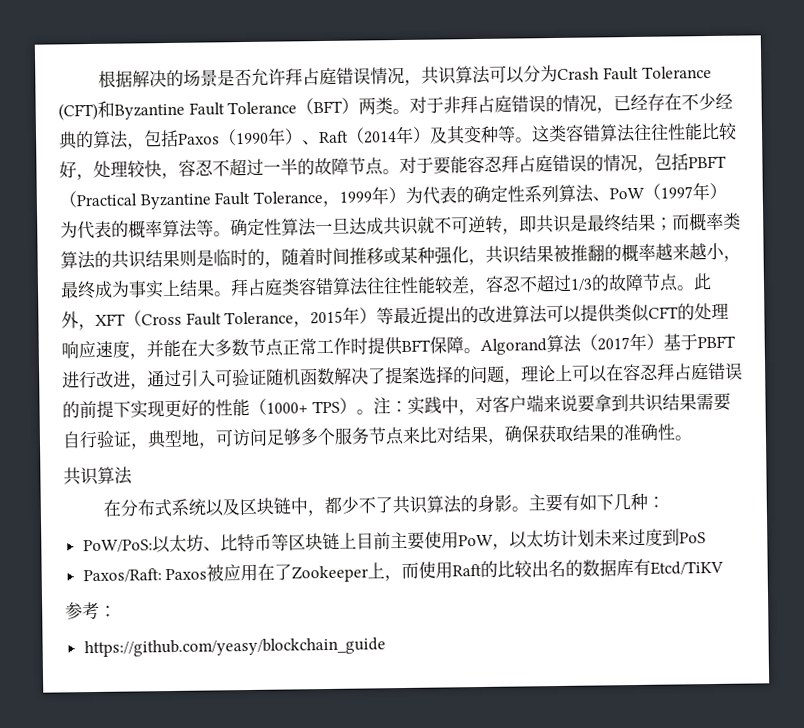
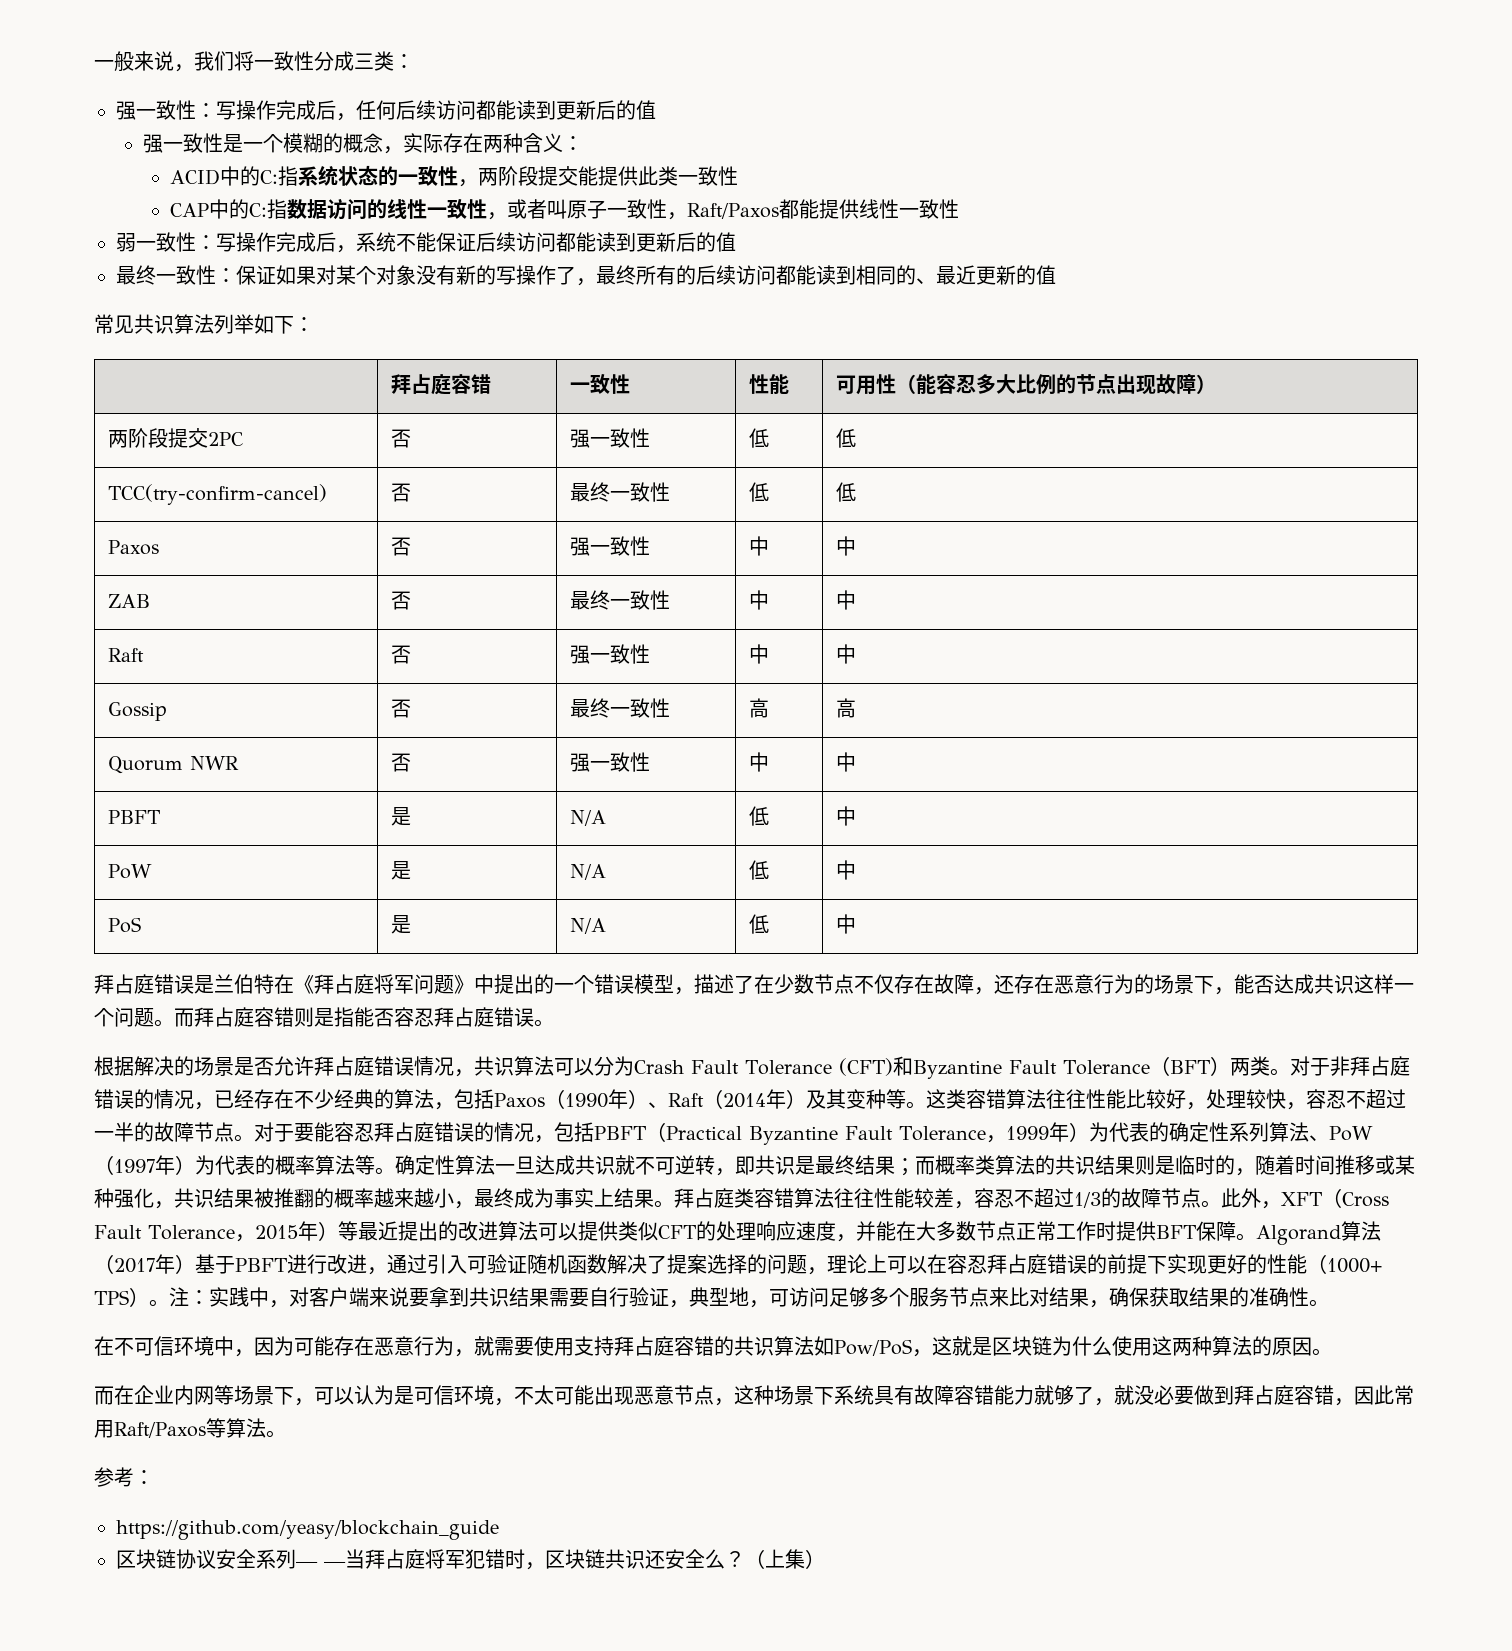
(98, 79) none -> [94,51,414,72] [116,100,656,121] [143,133,584,154] [170,165,739,187] [170,199,960,220] [116,232,736,253] [116,265,1056,286] [94,314,314,334] [391,374,492,395] [570,374,631,394] [749,374,790,394] [836,374,1217,395] [108,428,244,448] [391,429,412,448] [570,428,651,448] [749,428,770,448] [836,428,857,448] [108,484,328,505] [391,483,412,502] [570,482,671,502] [749,482,770,502] [836,482,857,502] [108,540,160,555] [391,537,412,556] [570,536,651,556] [749,536,770,556] [836,536,857,556] [108,594,151,608] [391,591,412,610] [570,590,671,610] [749,590,770,610] [836,590,857,610] [108,648,145,662] [391,645,412,664] [570,644,651,664] [749,644,770,664] [836,644,857,664] [108,702,168,721] [391,699,412,718] [570,698,671,718] [749,698,770,718] [836,698,857,718] [108,756,240,774] [391,753,412,772] [570,752,651,772] [749,752,770,772] [836,752,857,772] [108,810,161,824] [391,807,412,826] [570,810,607,826] [749,806,770,826] [836,806,857,826] [108,864,153,879] [391,861,412,880] [570,864,607,880] [749,860,770,880] [836,860,857,880] [108,917,142,933] [391,915,412,934] [570,918,607,934] [749,914,770,934] [836,914,857,934] [94,974,1414,995] [94,1007,554,1027] 一般来说，我们将一致性分成三类： // 强一致性：写操作完成后，任何后续访问都能读到更新后的值 // 强一致性是一个模糊的概念，实际存在两种含义： // ACID中的C:指系统状态的一致性，两阶段提交能提供此类一致性 // CAP中的C:指数据访问的线性一致性，或者叫原子一致性，Raft/Paxos都能提供线性一致性 // 弱一致性：写操作完成后，系统不能保证后续访问都能读到更新后的值 // 最终一致性：保证如果对某个对象没有新的写操作了，最终所有的后续访问都能读到相同的、最近更新的值 // 常见共识算法列举如下： // | 拜占庭容错 | 一致性 | 性能 | 可用性（能容忍多大比例的节点出现故障） // 两阶段提交2PC | 否 | 强一致性 | 低 | 低 // TCC(try-confirm-cancel) | 否 | 最终一致性 | 低 | 低 // Paxos | 否 | 强一致性 | 中 | 中 // ZAB | 否 | 最终一致性 | 中 | 中 // Raft | 否 | 强一致性 | 中 | 中 // Gossip | 否 | 最终一致性 | 高 | 高 // Quorum NWR | 否 | 强一致性 | 中 | 中 // PBFT | 是 | N/A | 低 | 中 // PoW | 是 | N/A | 低 | 中 // PoS | 是 | N/A | 低 | 中 // 拜占庭错误是兰伯特在《拜占庭将军问题》中提出的一个错误模型，描述了在少数节点不仅存在故障，还存在恶意行为的场景下，能否达成共识这样一个问题。而拜占庭容错则是指能否容忍拜占庭错误。 //
[63,466,133,486] [103,492,666,518] [82,528,706,554] [82,558,725,583] [65,601,117,620] [83,637,386,658] 共识算法 // 在分布式系统以及区块链中，都少不了共识算法的身影。主要有如下几种： // PoW/PoS:以太坊、比特币等区块链上目前主要使用PoW，以太坊计划未来过度到PoS // Paxos/Raft: Paxos被应用在了Zookeeper上，而使用Raft的比较出名的数据库有Etcd/TiKV // 参考： // https://github.com/yeasy/blockchain_guide -> [94,1336,1332,1357] [94,1385,1414,1406] [94,1418,286,1438] [94,1467,154,1487] [116,1520,499,1540] [116,1549,825,1570] 在不可信环境中，因为可能存在恶意行为，就需要使用支持拜占庭容错的共识算法如Pow/PoS，这就是区块链为什么使用这两种算法的原因。 // 而在企业内网等场景下，可以认为是可信环境，不太可能出现恶意节点，这种场景下系统具有故障容错能力就够了，就没必要做到拜占庭容错，因此常用Raft/Paxos等算法。 // 参考： // https://github.com/yeasy/blockchain_guide // 区块链协议安全系列— —当拜占庭将军犯错时，区块链共识还安全么？（上集）

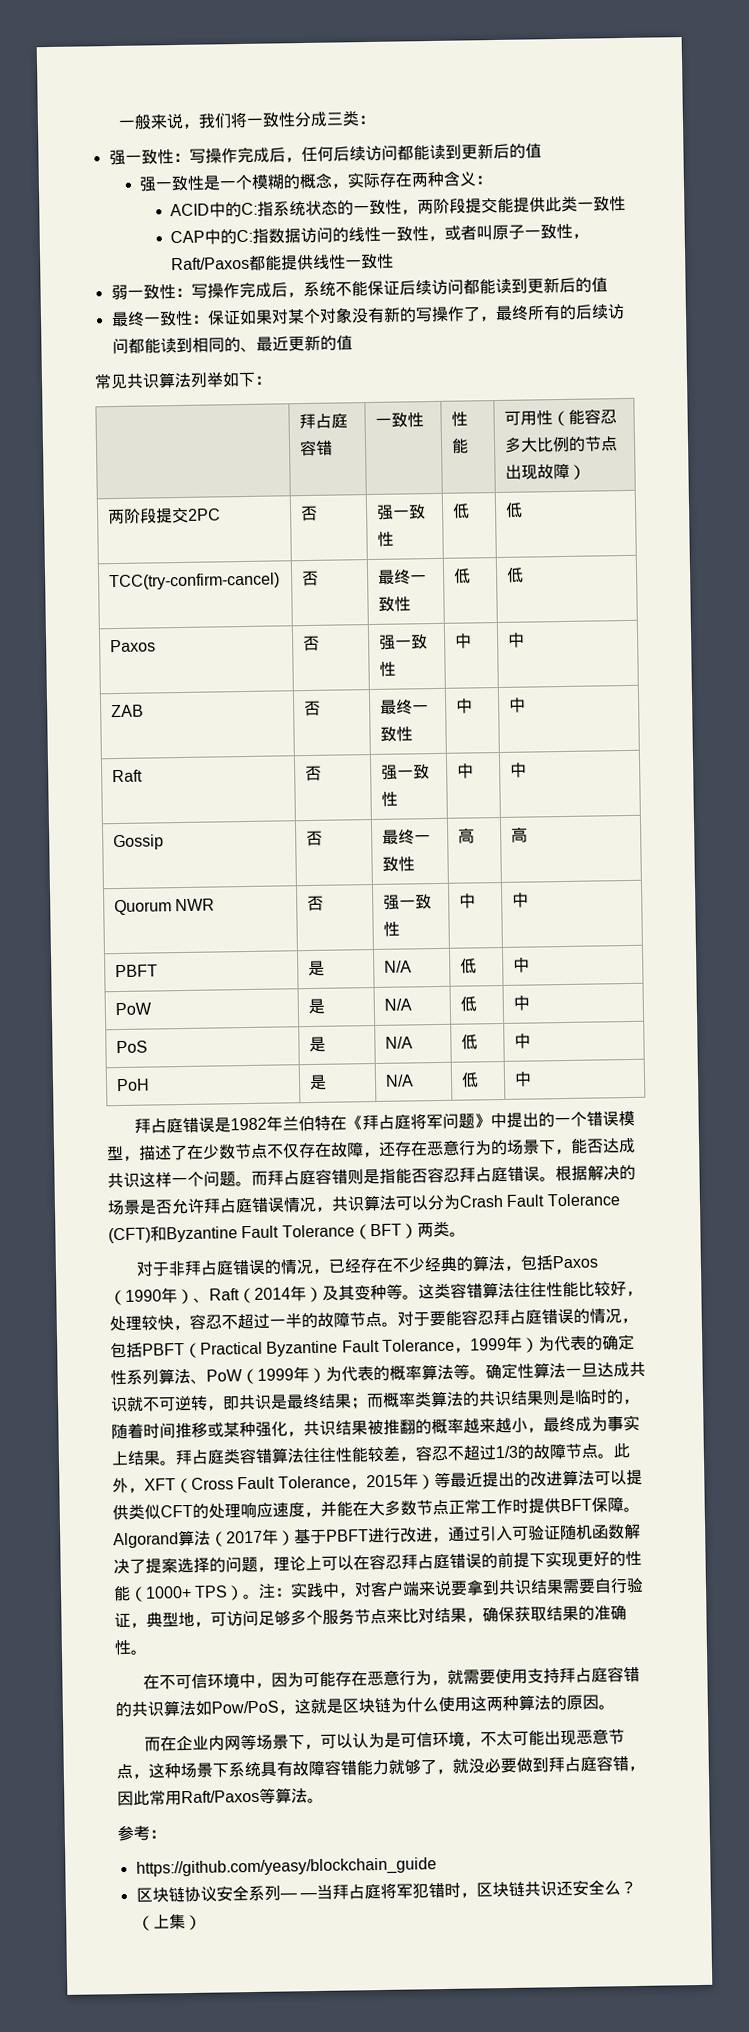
(857, 924) none -> [116,1078,151,1092] [309,1074,328,1091] [385,1074,415,1087] [461,1072,480,1088] [514,1071,533,1087] // PoH | 是 | N/A | 低 | 中
(214, 984) none -> [229,1115,283,1132] 1982年
(554, 1023) // -> (556, 1179) none
(1290, 1072) none -> (466, 1234) //
[114,1159,155,1173] 1997 -> [257,1368,294,1381] 1999

